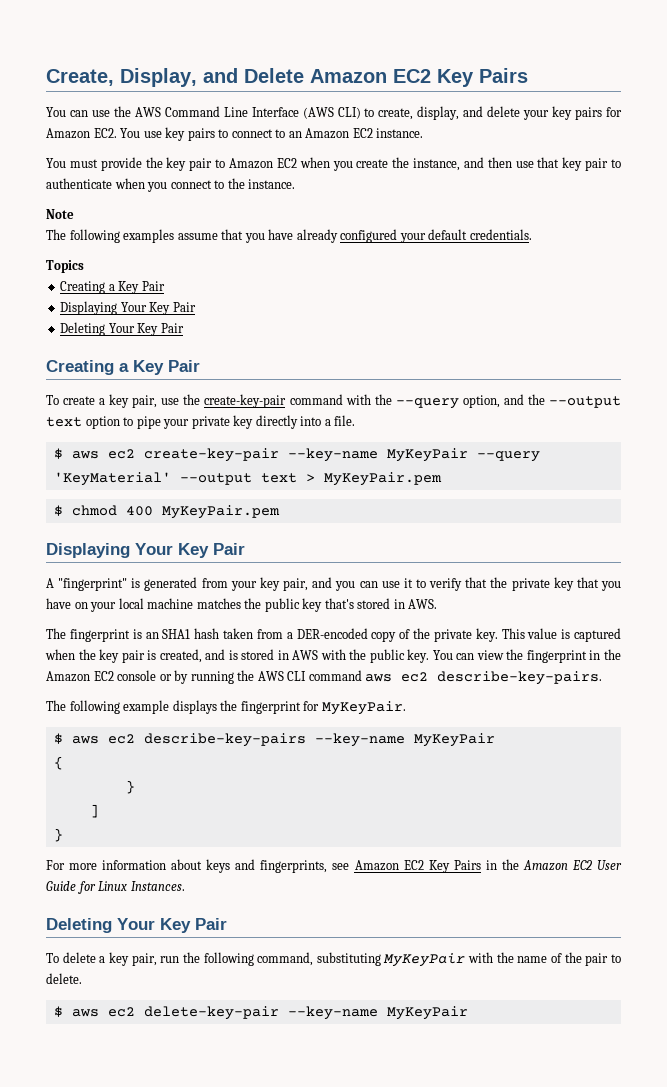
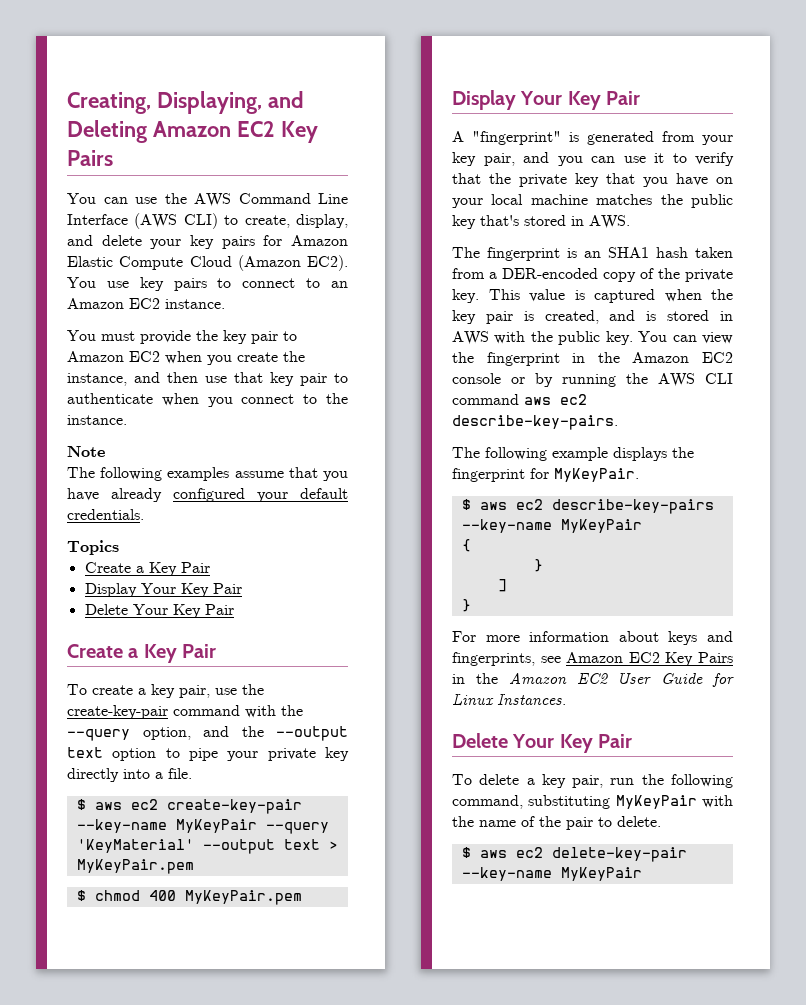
[46,68,304,87] Create, Display, and Delete -> [67,91,304,114] [67,120,147,143] Creating, Displaying, and Deleting
[93,128,117,138] EC2. -> [67,255,348,271] Elastic Compute Cloud (Amazon EC2).
[60,281,165,294] [60,301,196,315] [60,322,184,336] [46,360,114,375] Creating a Key Pair // Displaying Your Key Pair // Deleting Your Key Pair // Creating -> [84,562,210,576] [84,583,242,597] [84,604,234,618] [67,644,123,658] Create a Key Pair // Display Your Key Pair // Delete Your Key Pair // Create
[46,543,130,558] Displaying -> [452,90,516,110] Display
[46,918,112,933] Deleting -> [452,733,508,748] Delete

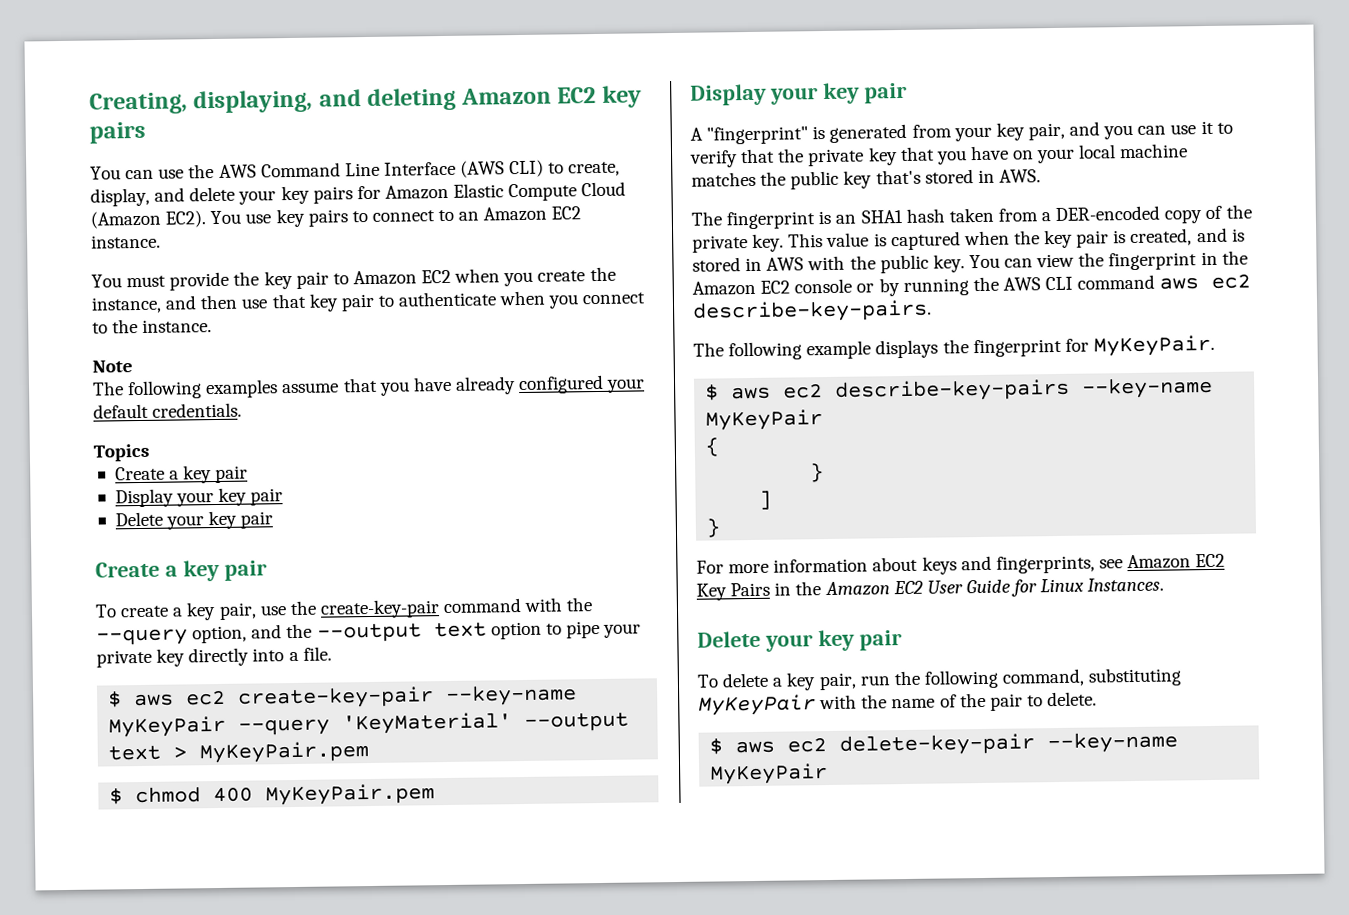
[156,91,304,114] [67,120,318,143] [67,150,113,166] Displaying, and Deleting Amazon EC2 Key Pairs -> [193,85,642,114] [89,121,146,144] displaying, and deleting Amazon EC2 key pairs
[148,562,210,576] [84,583,242,597] [84,604,234,618] [67,644,217,663] Key Pair // Display Your Key Pair // Delete Your Key Pair // Create a Key Pair -> [183,465,249,484] [114,487,284,508] [114,510,274,530] [95,559,267,582] key pair // Display your key pair // Delete your key pair // Create a key pair
[520,91,641,110] Your Key Pair -> [769,82,907,105] your key pair
[512,734,633,753] Your Key Pair -> [764,629,902,652] your key pair

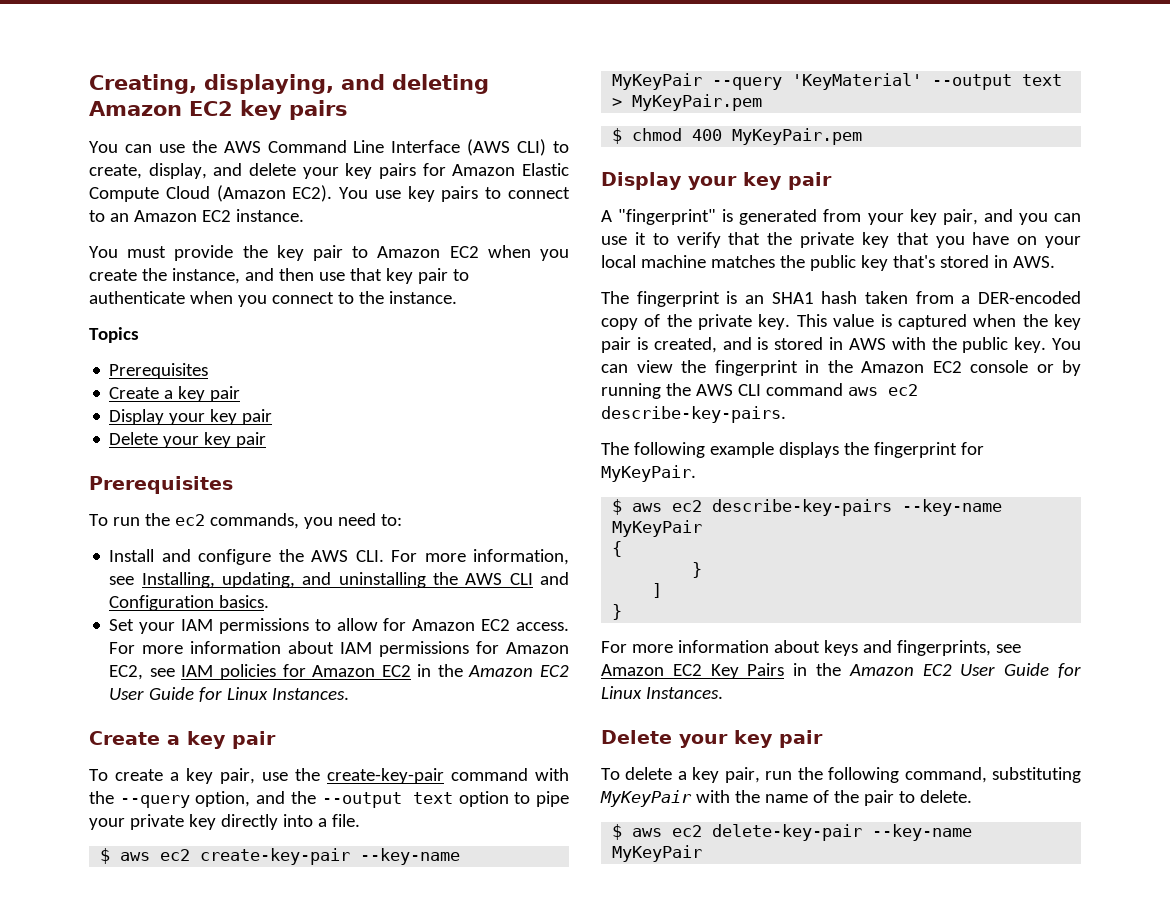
[92,360,133,373] [92,374,646,400] [93,402,243,419] [93,443,149,462] Note // The following examples assume that you have already configured your default credentials. // Topics -> [89,327,139,343] [109,363,209,379] Topics // Prerequisites
(274, 520) none -> [89,476,233,494] [89,513,402,529] [109,549,569,565] [109,572,569,588] [109,595,270,611] [109,618,570,634] [109,641,569,657] [109,664,569,680] [109,687,350,702] // Prerequisites // To run the ec2 commands, you need to: // Install and configure the AWS CLI. For more information, see Installing, updating, and uninstalling the AWS CLI and Configuration basics. // Set your IAM permissions to allow for Amazon EC2 access. For more information about IAM permissions for Amazon EC2, see IAM policies for Amazon EC2 in the Amazon EC2 User Guide for Linux Instances.

